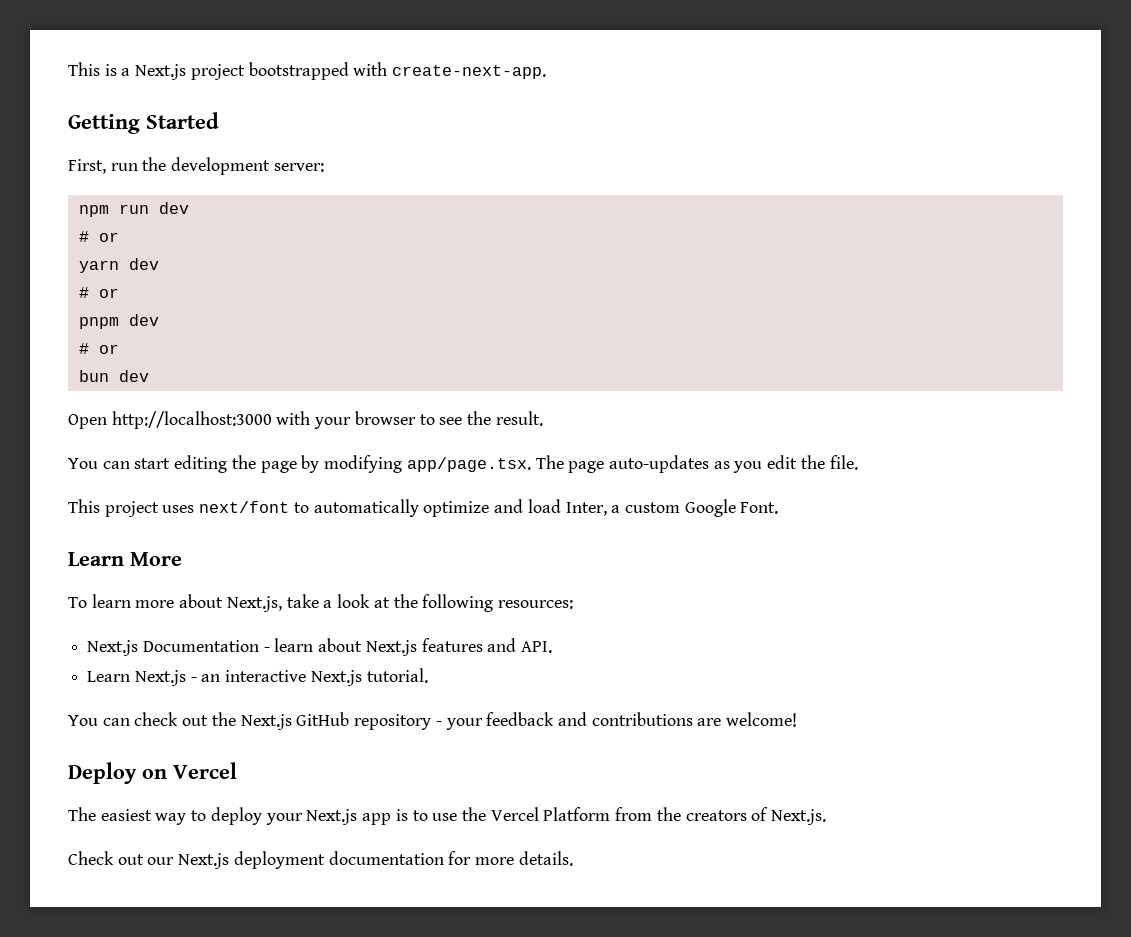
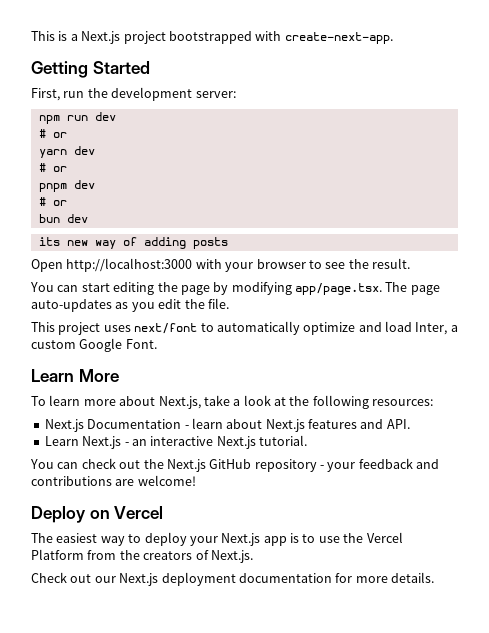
(149, 376) none -> [38,237,228,249] // its new way of adding posts

